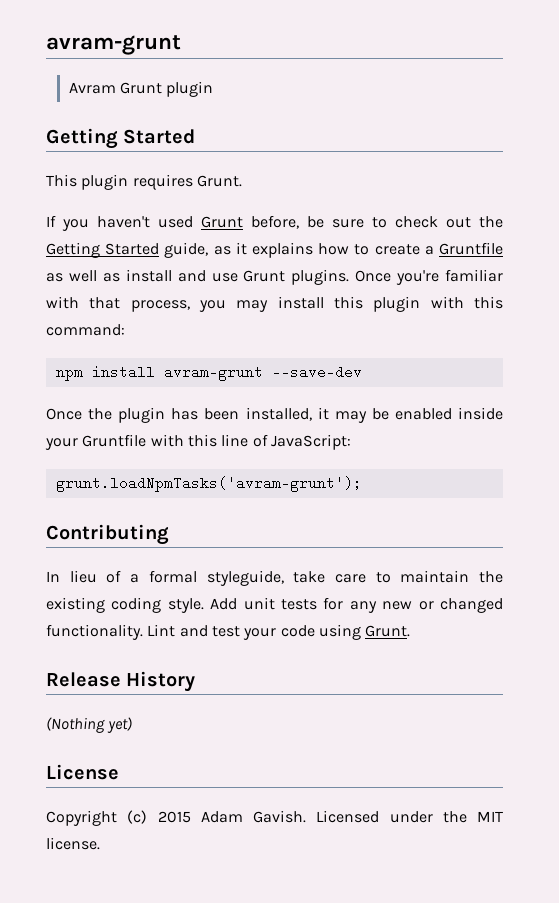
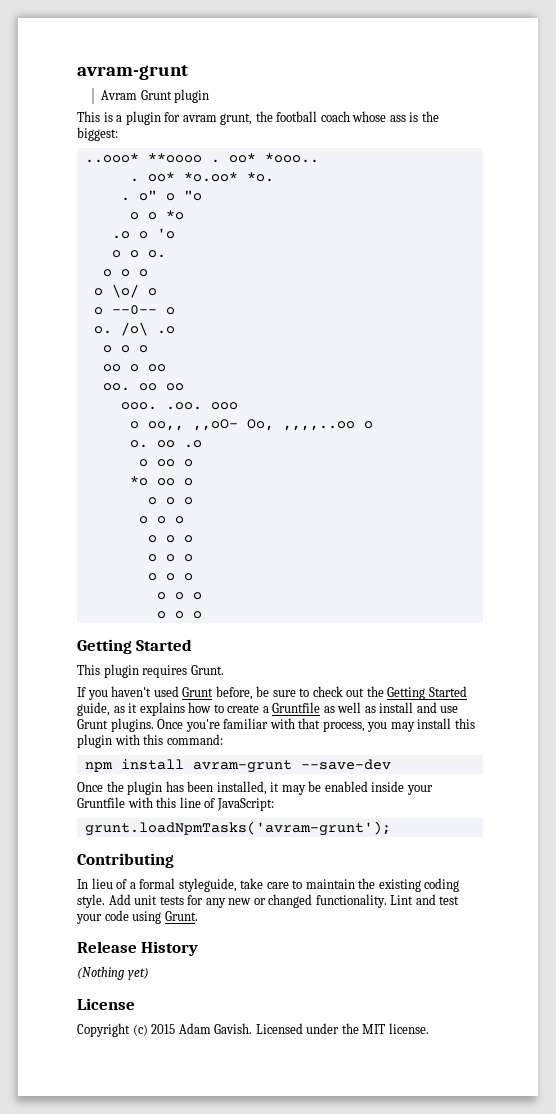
(214, 89) none -> [77,111,439,125] [77,127,118,141] [84,153,319,163] [129,172,274,182] [120,190,202,201] [129,210,184,220] [111,228,175,239] [111,250,166,258] [102,269,148,277] [93,284,157,298] [93,305,175,315] [93,322,175,336] [102,345,148,353] [102,364,166,372] [102,383,184,391] [120,402,238,410] [129,419,373,431] [129,440,202,448] [138,459,193,467] [129,476,193,486] [147,497,193,505] [138,516,184,524] [147,535,193,543] [147,554,193,562] [147,573,193,581] [156,592,202,600] [156,611,202,619] // This is a plugin for avram grunt, the football coach whose ass is the biggest: // ..ooo* **oooo . oo* *ooo.. // . oo* *o.oo* *o. // . o" o "o // o o *o // .o o 'o // o o o. // o o o // o \o/ o // o --0-- o // o. /o\ .o // o o o // oo o oo // oo. oo oo // ooo. .oo. ooo // o oo,, ,,oO- Oo, ,,,,..oo o // o. oo .o // o oo o // *o oo o // o o o // o o o // o o o // o o o // o o o // o o o // o o o

